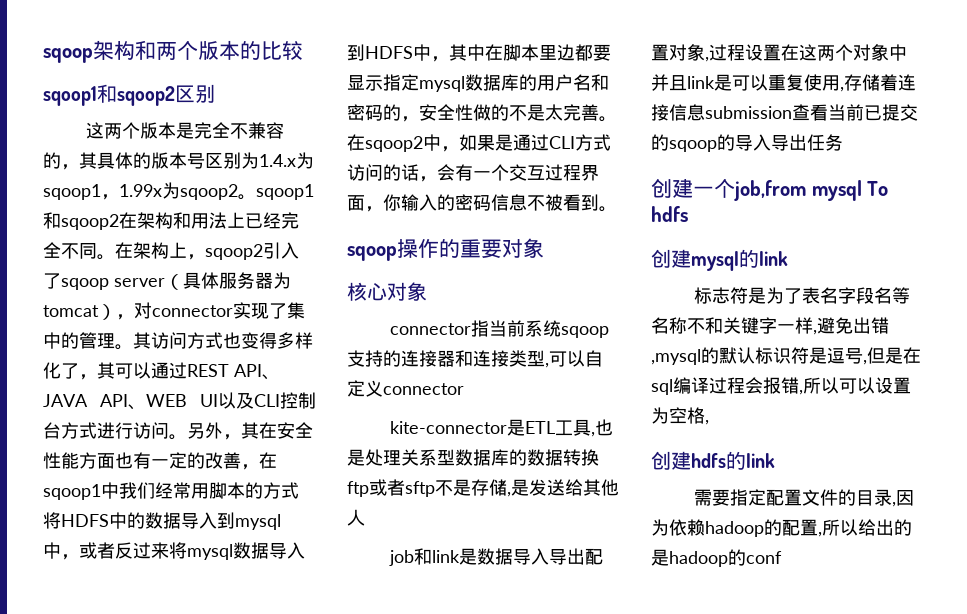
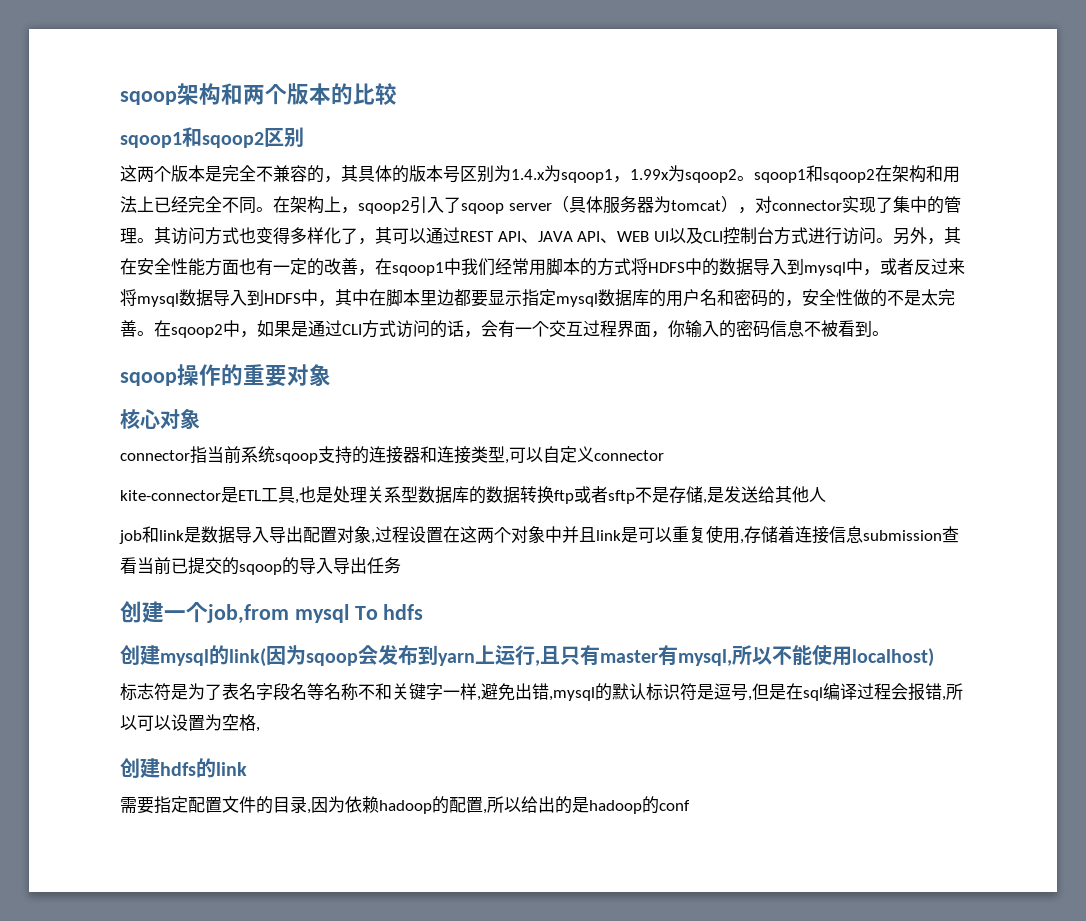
[759,251,788,266] link -> [229,645,934,667] link(因为sqoop会发布到yarn上运行,且只有master有mysql,所以不能使用localhost)

